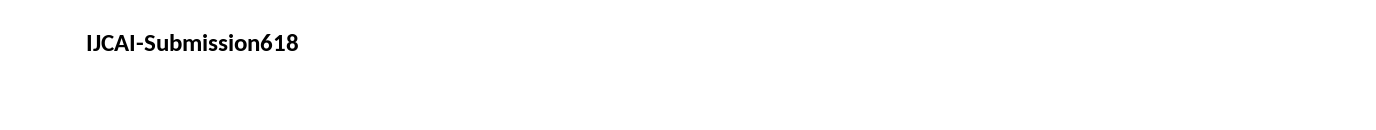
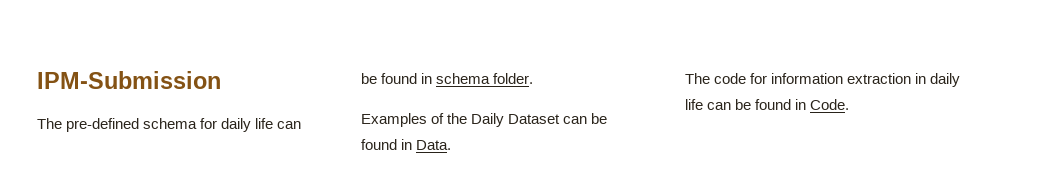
[86,34,299,51] IJCAI-Submission618 -> [37,71,221,89] [37,118,302,132] [361,73,534,84] [361,113,608,127] [361,139,452,150] [685,73,961,87] [685,99,850,110] IPM-Submission // The pre-defined schema for daily life can be found in schema folder. // Examples of the Daily Dataset can be found in Data. // The code for information extraction in daily life can be found in Code.

